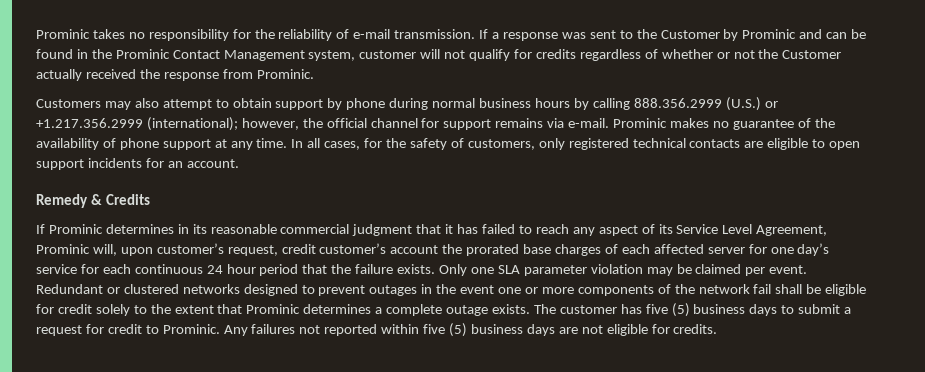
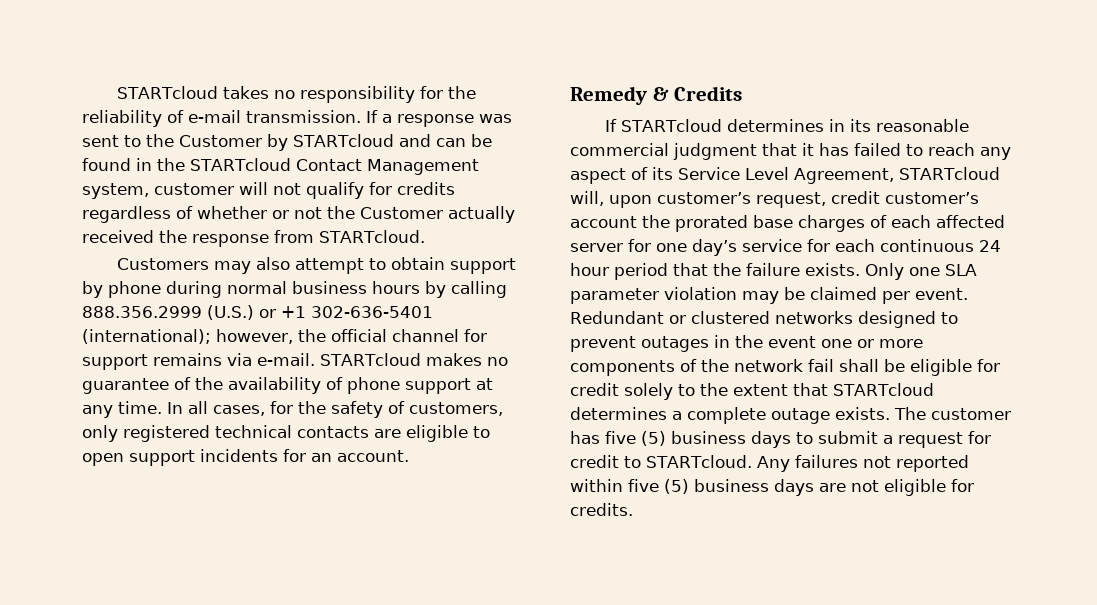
[36,29,90,39] Prominic -> [117,86,219,99] STARTcloud
[742,29,797,39] Prominic -> [293,134,394,147] STARTcloud
[115,49,170,59] Prominic -> [190,158,291,171] STARTcloud
[256,69,314,79] Prominic. -> [319,230,425,243] STARTcloud.
[36,118,143,128] +1.217.356.2999 -> [281,306,433,318] +1 302-636-5401
[613,118,668,128] Prominic -> [320,353,421,366] STARTcloud
[48,224,103,234] Prominic -> [621,119,723,132] STARTcloud
[36,244,90,254] Prominic -> [899,167,1000,180] STARTcloud
[246,304,301,314] Prominic -> [833,383,934,396] STARTcloud
[162,324,220,334] Prominic. -> [646,455,752,468] STARTcloud.

